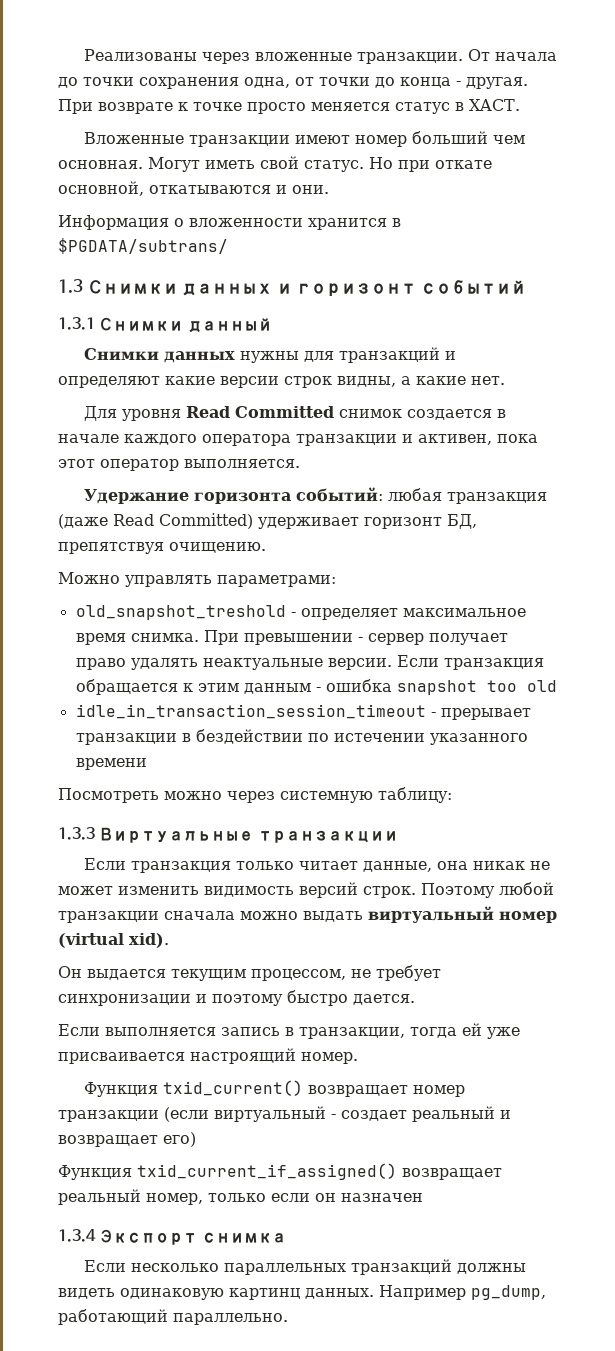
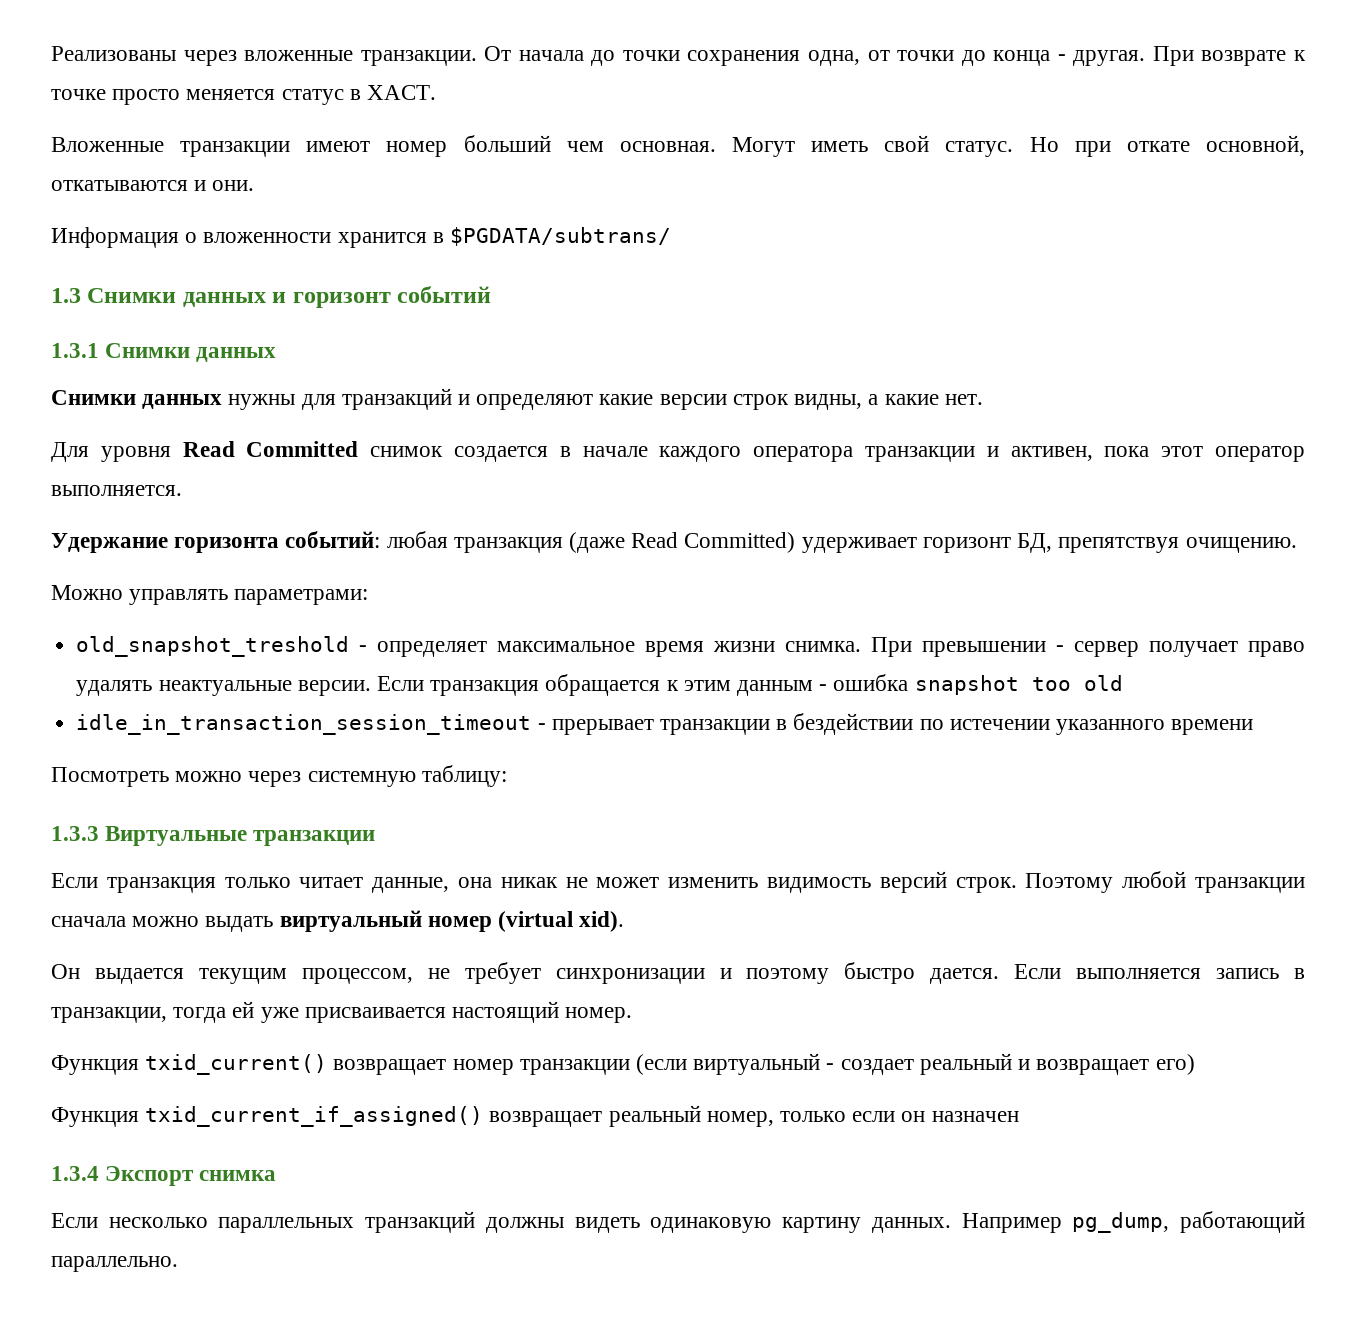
[187,318,272,333] данный -> [196,347,277,362] данных
(126, 639) none -> [713,641,776,652] жизни
(415, 999) // -> (1000, 976) none
[190,1048,296,1064] настроящий -> [452,1001,560,1023] настоящий
[229,1288,300,1300] картинц -> [782,1217,862,1233] картину

